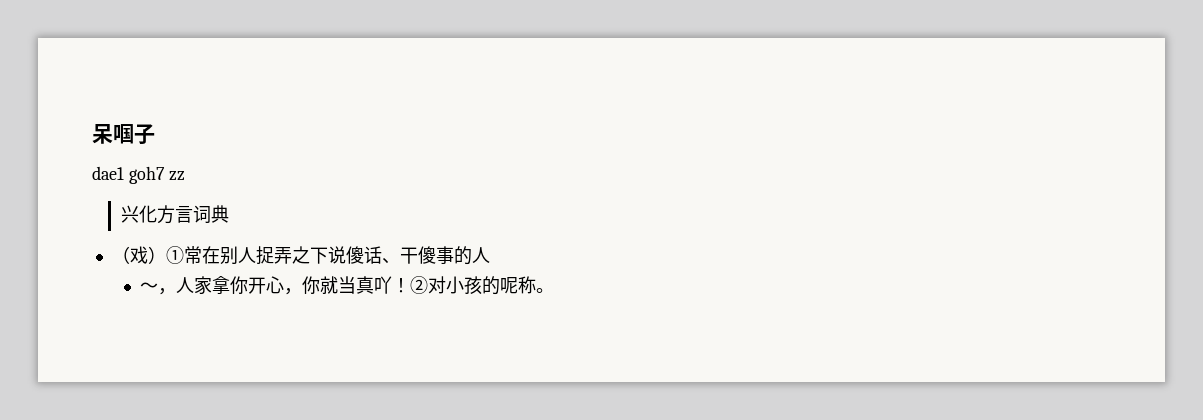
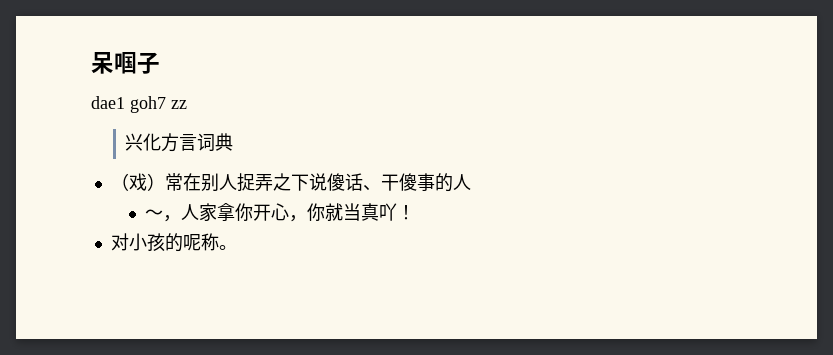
[165,246,184,264] ① -> (165, 182) none
[410,276,429,294] ② -> (416, 212) //

